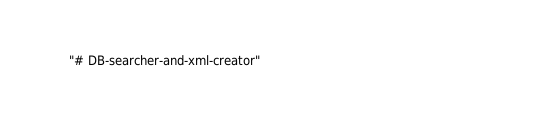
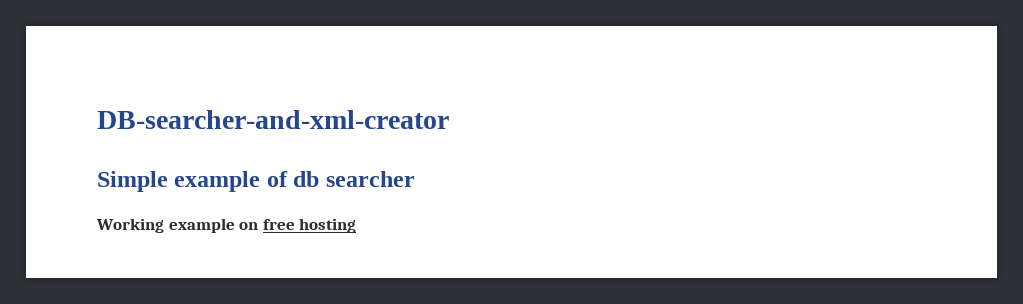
[69,55,260,66] "# DB-searcher-and-xml-creator" -> [97,110,449,129] [97,171,415,192] [96,218,357,233] DB-searcher-and-xml-creator // Simple example of db searcher // Working example on free hosting

